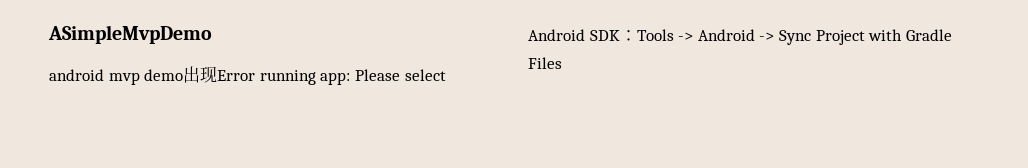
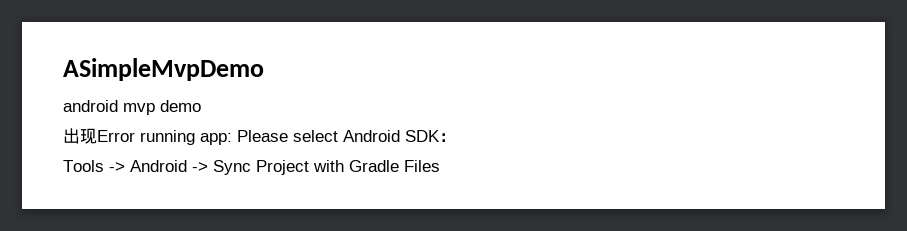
(184, 75) none -> (201, 106) //
(637, 35) none -> (456, 137) //

